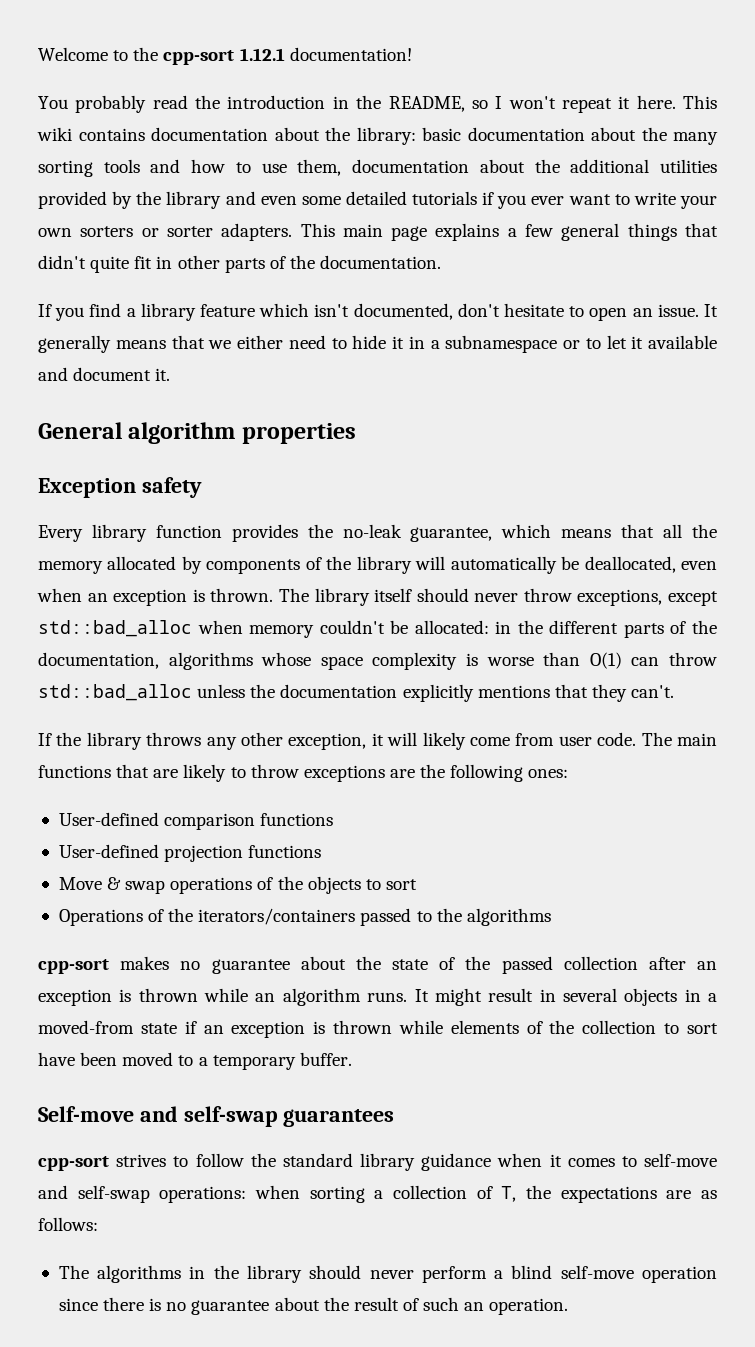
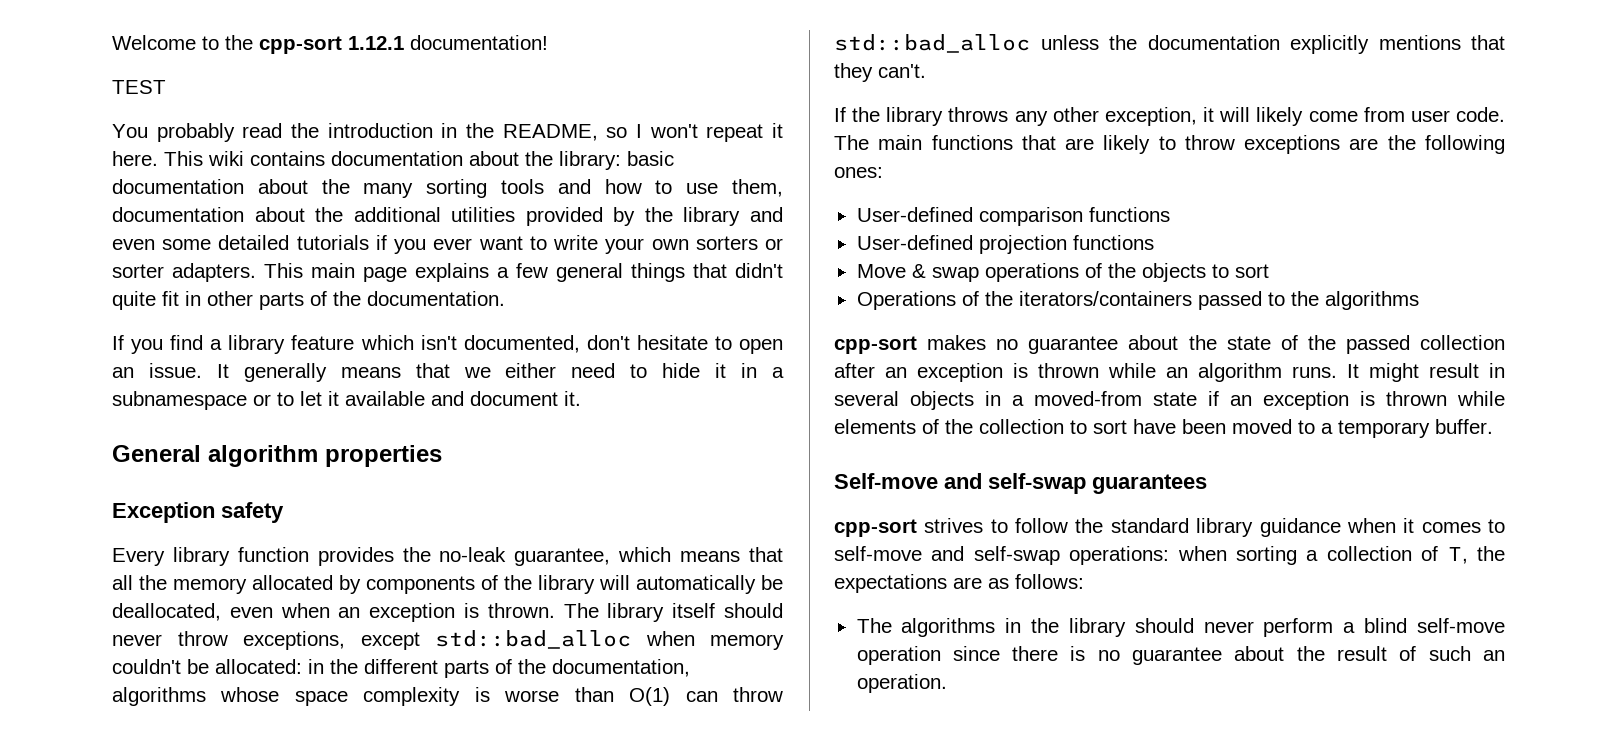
(412, 54) none -> [112,80,166,94] // TEST

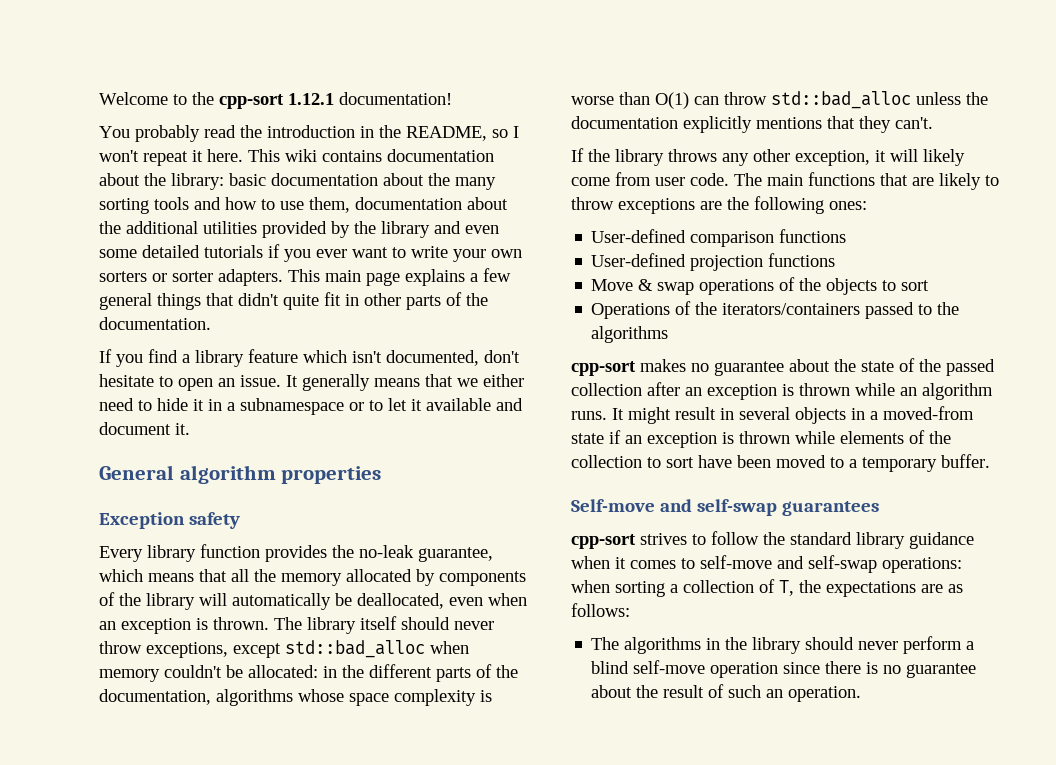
[112,80,166,94] // TEST -> (452, 98) none

